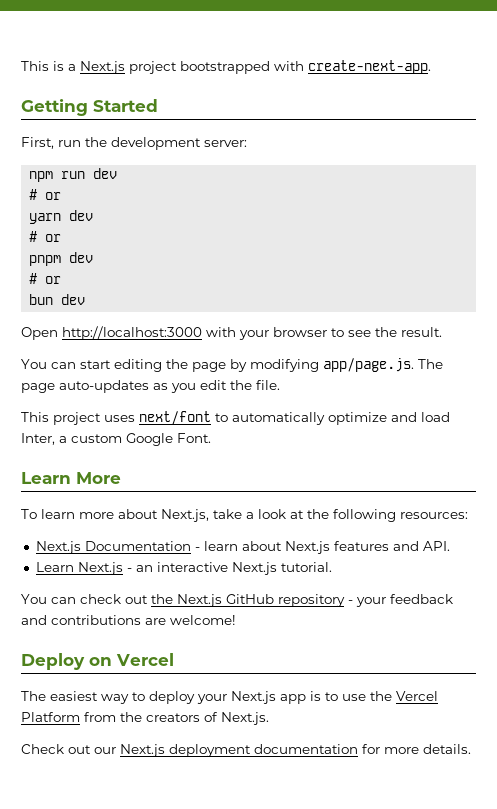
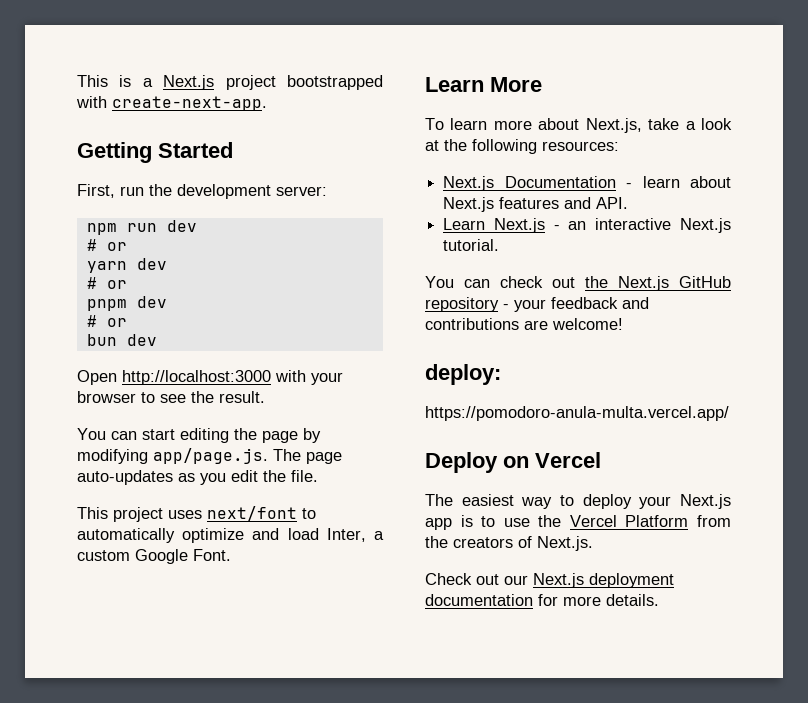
(236, 620) none -> [425,364,501,385] [425,406,729,421] // deploy: // https://pomodoro-anula-multa.vercel.app/

